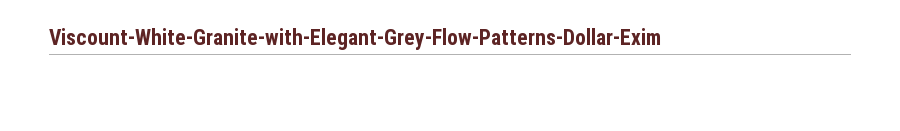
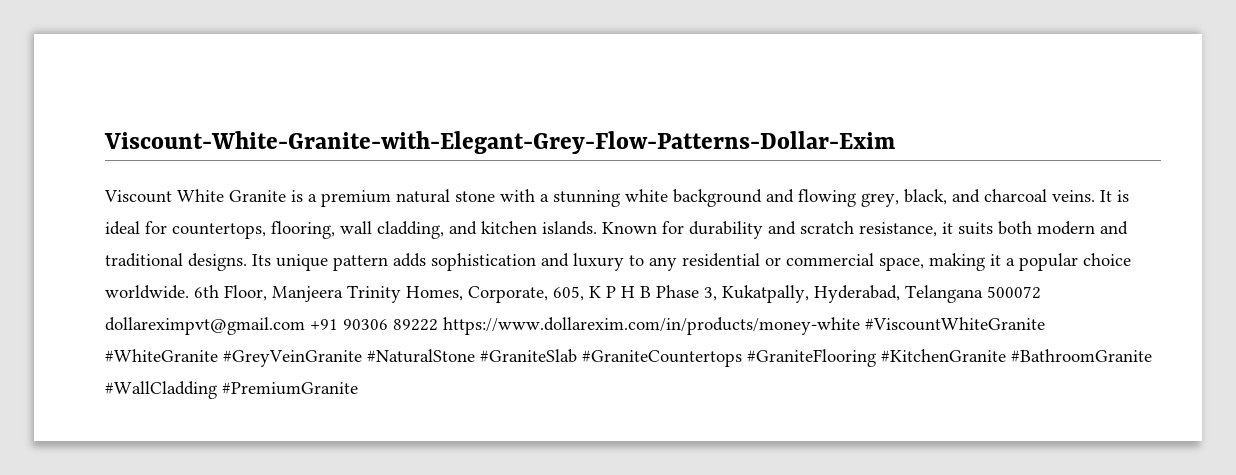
(661, 39) none -> [104,189,1129,207] [105,221,1128,239] [105,253,1131,271] [105,285,1041,303] [105,317,1045,335] [105,349,1152,367] [105,381,358,399] // Viscount White Granite is a premium natural stone with a stunning white background and flowing grey, black, and charcoal veins. It is ideal for countertops, flooring, wall cladding, and kitchen islands. Known for durability and scratch resistance, it suits both modern and traditional designs. Its unique pattern adds sophistication and luxury to any residential or commercial space, making it a popular choice worldwide. 6th Floor, Manjeera Trinity Homes, Corporate, 605, K P H B Phase 3, Kukatpally, Hyderabad, Telangana 500072 dollareximpvt@gmail.com +91 90306 89222 https://www.dollarexim.com/in/products/money-white #ViscountWhiteGranite #WhiteGranite #GreyVeinGranite #NaturalStone #GraniteSlab #GraniteCountertops #GraniteFlooring #KitchenGranite #BathroomGranite #WallCladding #PremiumGranite

